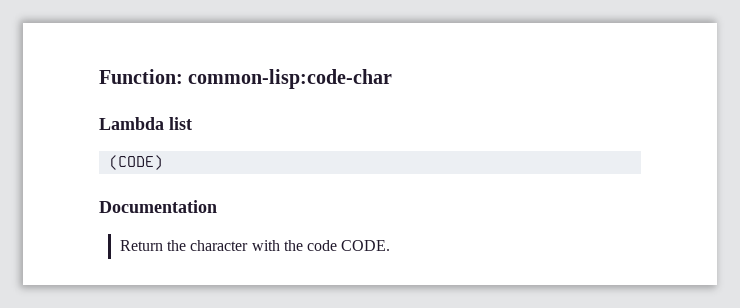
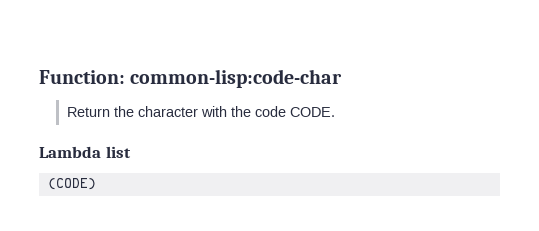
[99,117,192,130] [108,155,163,170] [99,200,217,213] // Lambda list // (CODE) // Documentation -> (343, 78) none
(391, 245) none -> [39,146,131,158] [47,178,96,190] // Lambda list // (CODE)

